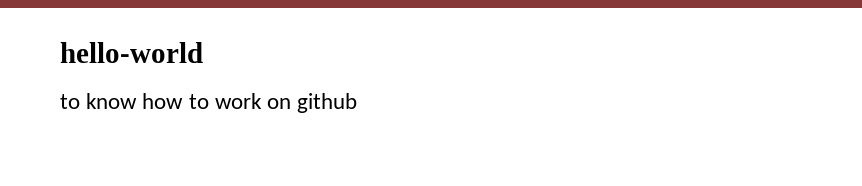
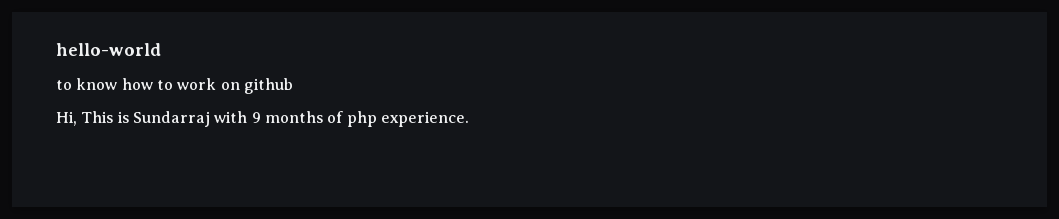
(358, 103) none -> [56,111,469,127] // Hi, This is Sundarraj with 9 months of php experience.

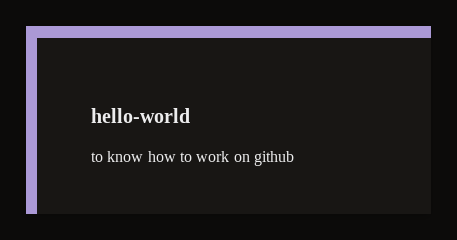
[56,111,469,127] // Hi, This is Sundarraj with 9 months of php experience. -> (294, 158) none

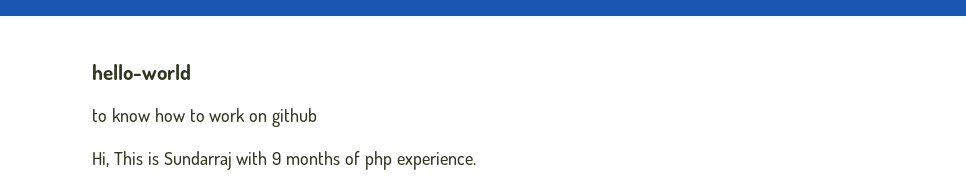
(294, 158) none -> [92,151,476,170] // Hi, This is Sundarraj with 9 months of php experience.

